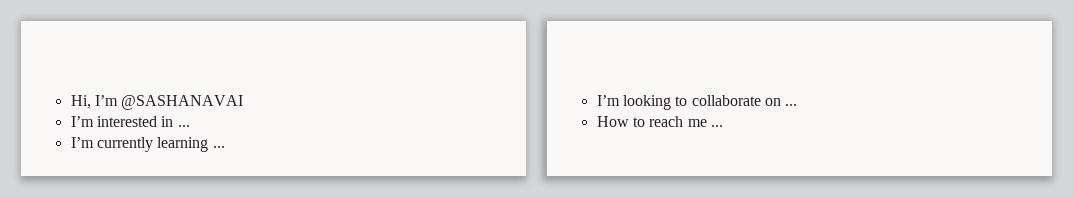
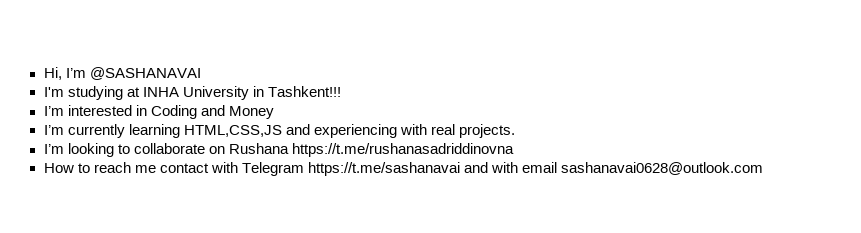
(244, 102) none -> [43,86,341,100] // I'm studying at INHA University in Tashkent!!!
[177,125,190,127] ... -> [150,105,274,119] Coding and Money
[212,146,225,148] ... -> [183,124,515,138] HTML,CSS,JS and experiencing with real projects.
[785,104,798,106] ... -> [228,143,514,157] Rushana https://t.me/rushanasadriddinovna
[710,125,723,127] ... -> [159,162,764,176] contact with Telegram https://t.me/sashanavai and with email sashanavai0628@outlook.com

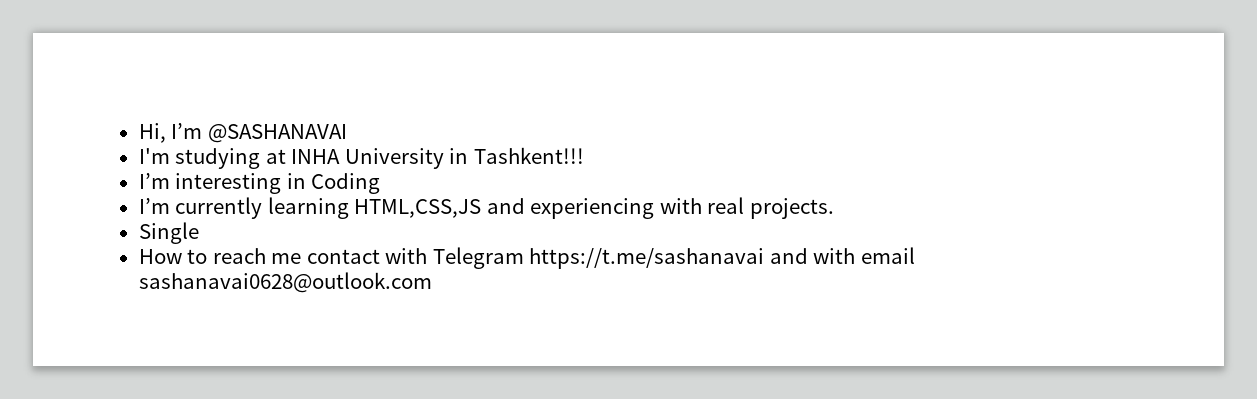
[67,105,132,116] interested -> [175,173,282,194] interesting
[200,105,274,119] and Money -> (381, 183) none
[43,143,514,157] I’m looking to collaborate on Rushana https://t.me/rushanasadriddinovna -> [138,222,199,244] Single

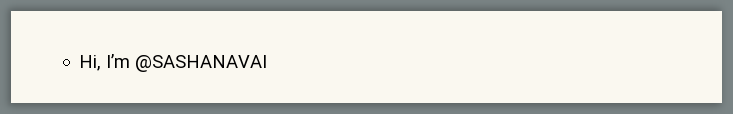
[138,147,584,169] [138,173,381,194] [138,197,834,219] [138,222,199,244] [138,247,915,269] [138,272,432,293] // I'm studying at INHA University in Tashkent!!! // I’m interesting in Coding // I’m currently learning HTML,CSS,JS and experiencing with real projects. // Single // How to reach me contact with Telegram https://t.me/sashanavai and with email sashanavai0628@outlook.com -> (268, 63) none

